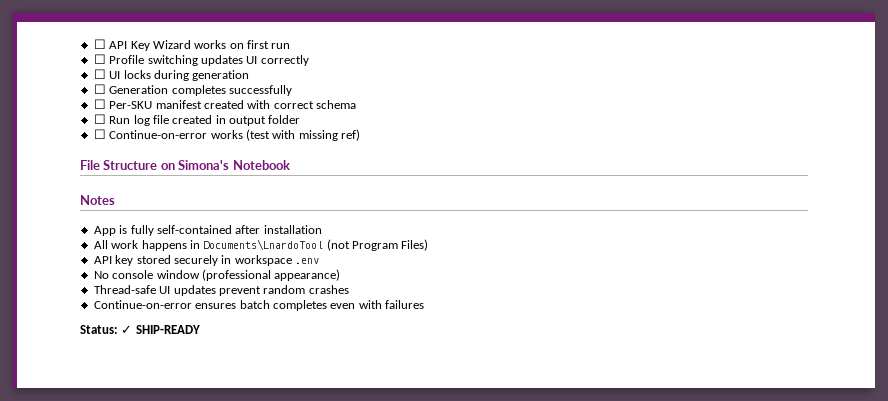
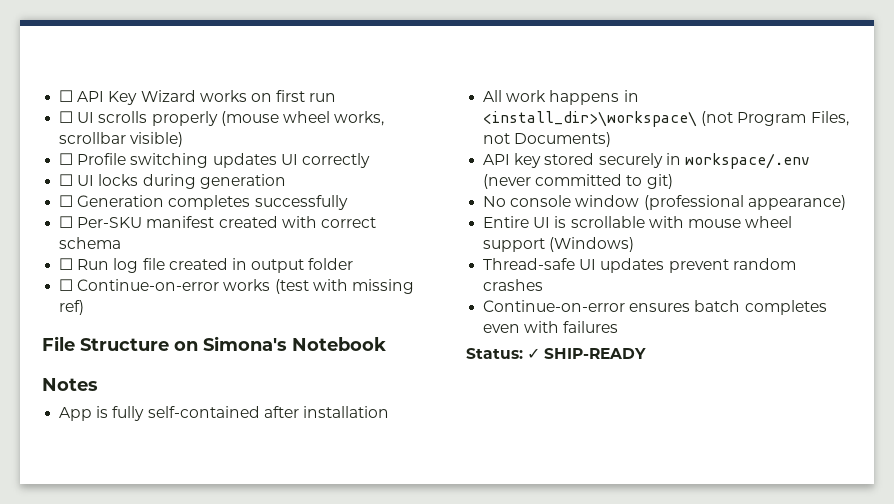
(291, 46) none -> [59,111,385,126] [59,132,184,147] // ☐ UI scrolls properly (mouse wheel works, scrollbar visible)
[203,239,324,250] Documents\LnardoTool -> [483,111,698,127] <install_dir>\workspace\
[401,239,429,251] Files) -> [810,111,849,126] [483,132,612,147] Files, not Documents)
[234,255,319,266] workspace .env -> [684,153,810,169] [483,174,673,189] workspace/.env (never committed to git)
(341, 275) none -> [483,216,793,228] [483,237,635,252] // Entire UI is scrollable with mouse wheel support (Windows)

